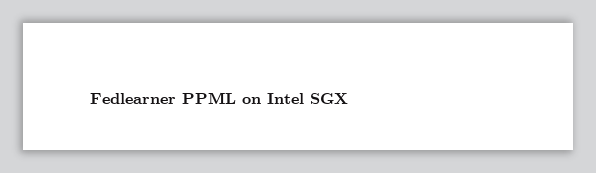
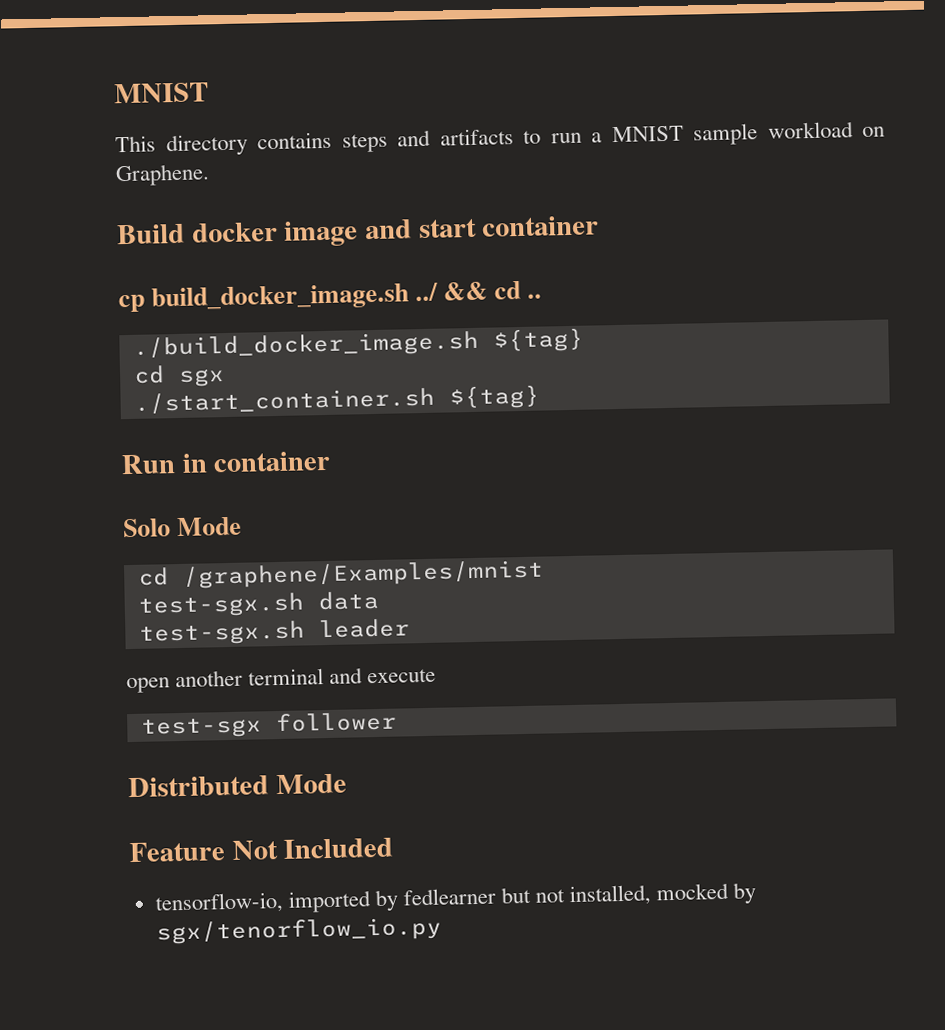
[90,92,348,104] Fedlearner PPML on Intel SGX -> [114,82,209,104] [115,121,885,157] [115,163,210,187] [117,215,600,247] [118,280,543,313] [132,327,584,360] [132,365,225,387] [133,384,540,414] [121,450,332,475] [123,516,243,538] [137,559,544,589] [137,590,379,618] [138,618,410,646] [126,667,437,694] [140,711,397,739] [128,773,347,798] [129,837,394,863] [154,882,757,915] [155,916,442,945] MNIST // This directory contains steps and artifacts to run a MNIST sample workload on Graphene. // Build docker image and start container // cp build_docker_image.sh ../ && cd .. // ./build_docker_image.sh ${tag} // cd sgx // ./start_container.sh ${tag} // Run in container // Solo Mode // cd /graphene/Examples/mnist // test-sgx.sh data // test-sgx.sh leader // open another terminal and execute // test-sgx follower // Distributed Mode // Feature Not Included // tensorflow-io, imported by fedlearner but not installed, mocked by sgx/tenorflow_io.py

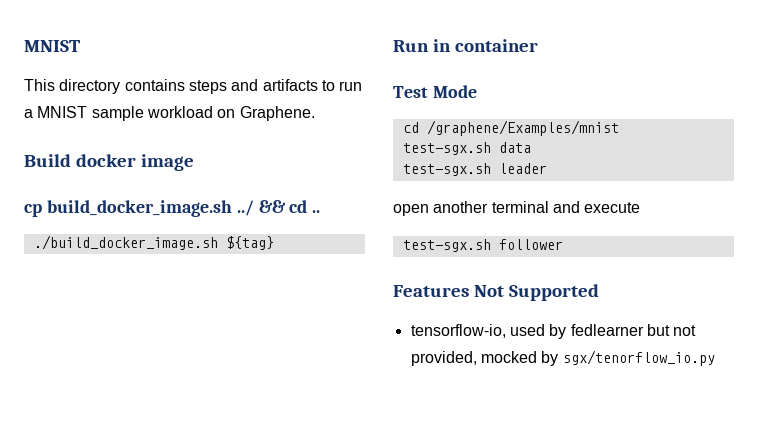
[364,215,600,240] and start container -> (195, 162) none
[132,365,225,387] [133,384,540,414] // cd sgx // ./start_container.sh ${tag} -> (274, 243) none
[123,518,171,538] Solo -> [393,86,428,98] Test
[140,717,262,739] test-sgx -> [402,239,491,252] test-sgx.sh
[128,773,347,798] [129,837,394,863] Distributed Mode // Feature Not Included -> [393,284,600,301] Features Not Supported
[287,890,372,913] imported -> [509,324,545,336] used
[569,884,652,907] installed, -> [410,351,477,366] provided,

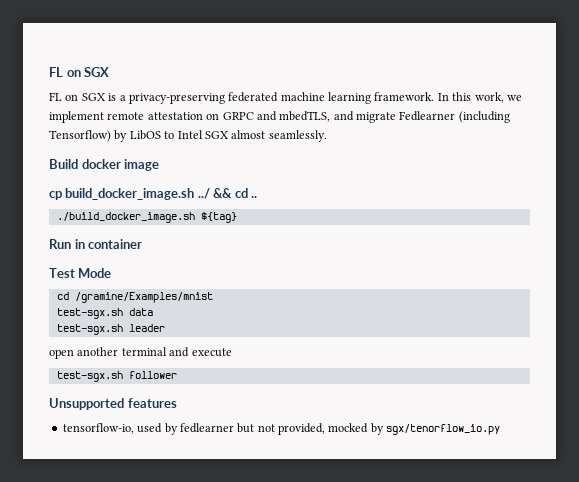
[24,40,80,52] [24,79,363,94] [24,106,315,121] MNIST // This directory contains steps and artifacts to run a MNIST sample workload on Graphene. -> [49,67,110,77] [49,92,522,104] [49,111,510,123] [49,130,327,142] FL on SGX // FL on SGX is a privacy-preserving federated machine learning framework. In this work, we implement remote attestation on GRPC and mbedTLS, and migrate Fedlearner (including Tensorflow) by LibOS to Intel SGX almost seamlessly.
[426,120,619,136] /graphene/Examples/mnist -> [74,292,213,303] /gramine/Examples/mnist
[393,284,600,301] Features Not Supported -> [49,398,177,410] Unsupported features

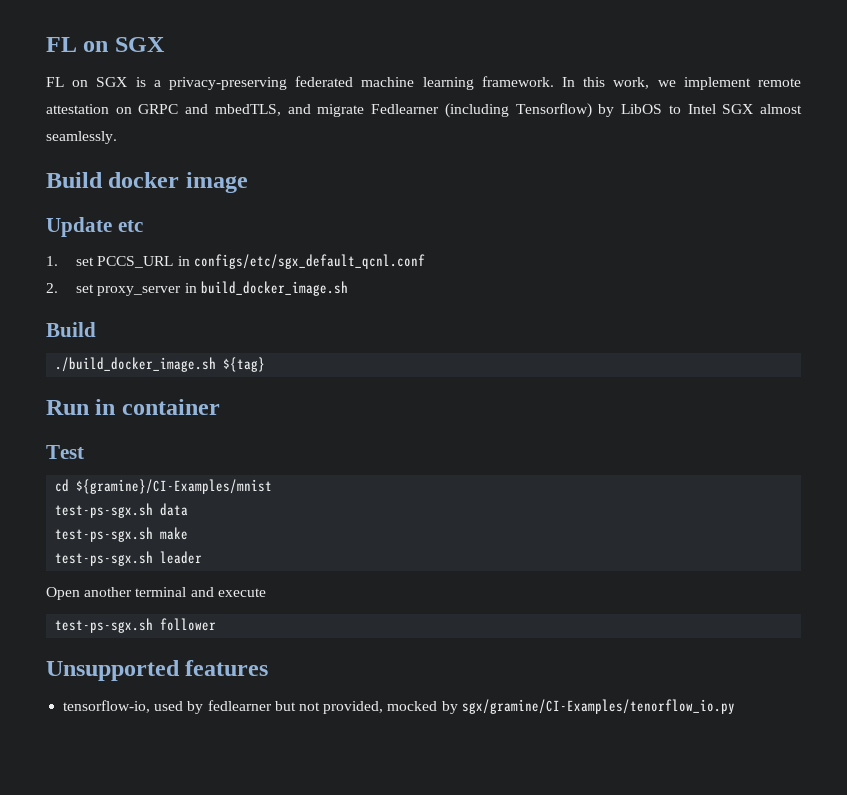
[49,188,257,200] cp build_docker_image.sh ../ && cd .. -> [46,217,143,237] [46,254,425,269] [46,281,348,296] [46,322,96,337] Update etc // 1. set PCCS_URL in configs/etc/sgx_default_qcnl.conf // 2. set proxy_server in build_docker_image.sh // Build
[78,268,112,278] [56,292,213,303] [56,308,123,319] Mode // cd /gramine/Examples/mnist // test-sgx.sh -> [55,479,273,494] [55,503,154,518] // cd ${gramine}/CI-Examples/mnist // test-ps-sgx.sh
[56,324,123,335] test-sgx.sh -> [55,527,189,542] [55,551,154,566] test-ps-sgx.sh make // test-ps-sgx.sh
[49,349,74,359] open -> [46,587,80,600] Open
[56,371,123,382] test-sgx.sh -> [55,618,154,633] test-ps-sgx.sh
[386,424,501,435] sgx/tenorflow_io.py -> [461,699,735,714] sgx/gramine/CI-Examples/tenorflow_io.py

